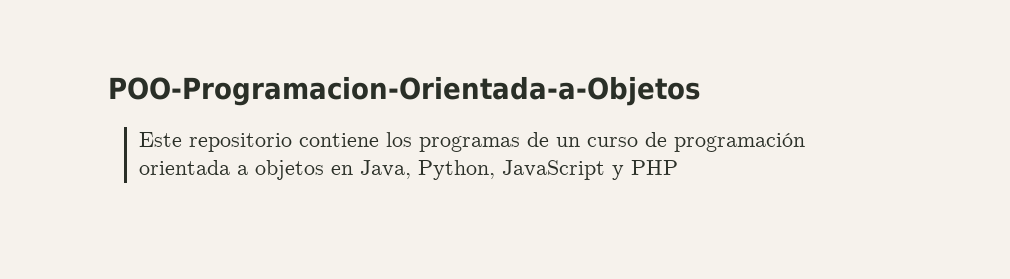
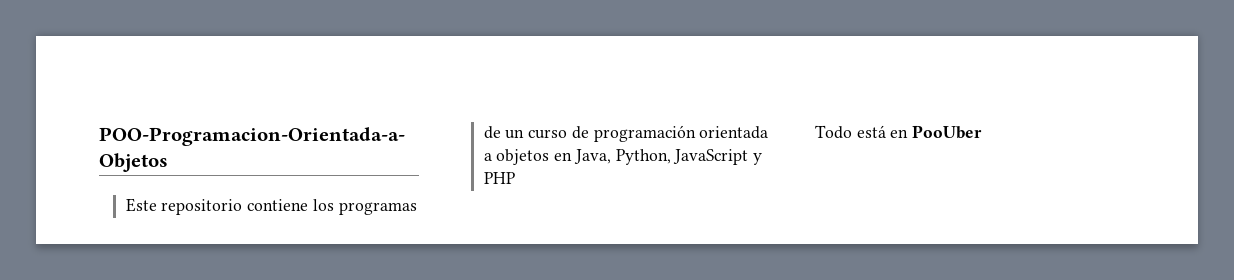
(679, 167) none -> [815,125,983,139] // Todo está en PooUber

